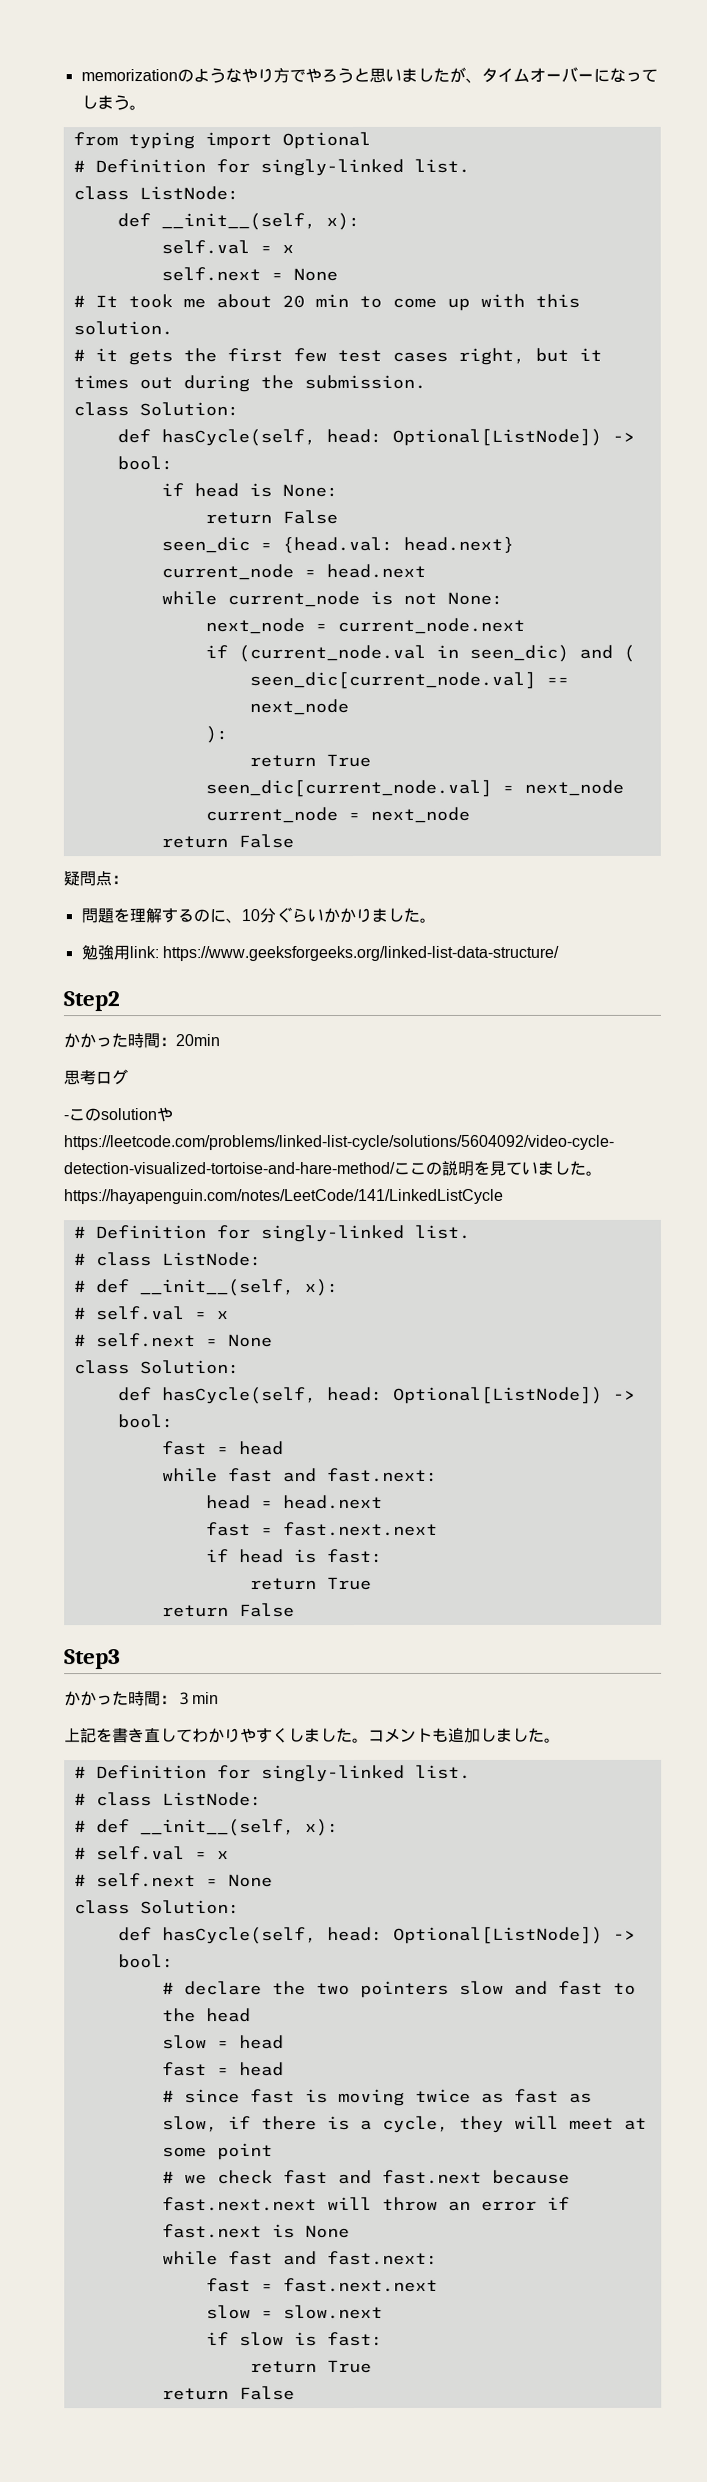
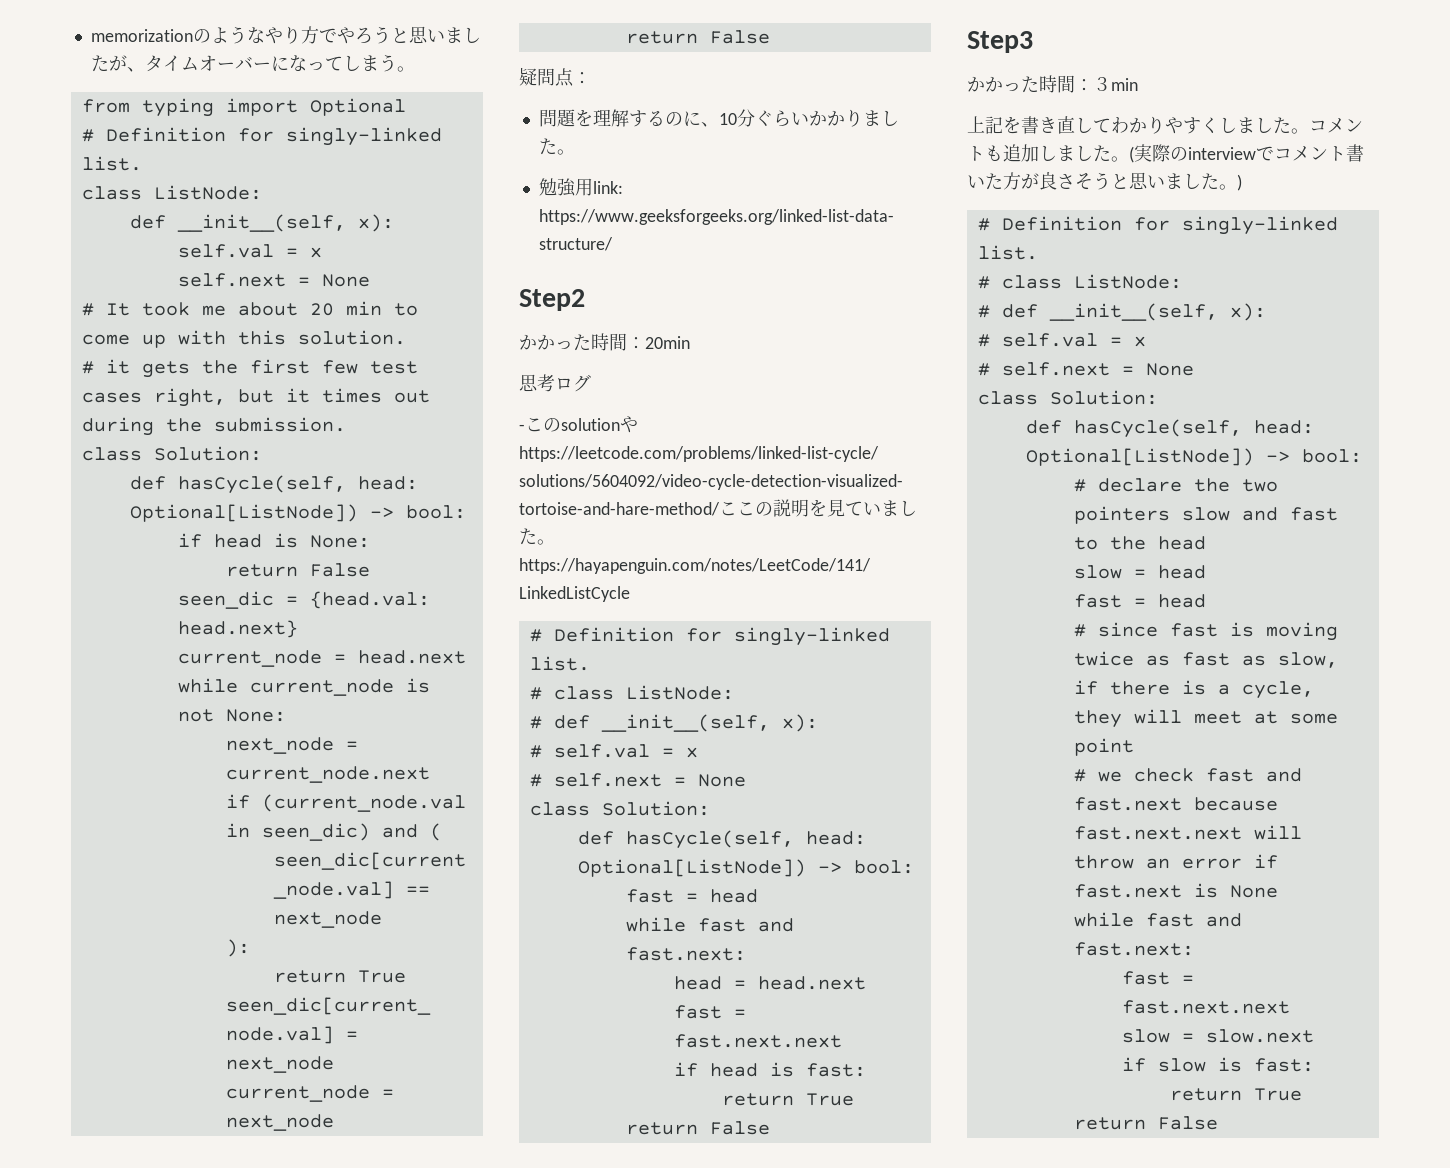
(561, 1740) none -> [1129,144,1364,163] [967,172,1242,191] (実際のinterviewでコメント書いた方が良さそうと思いました。)

